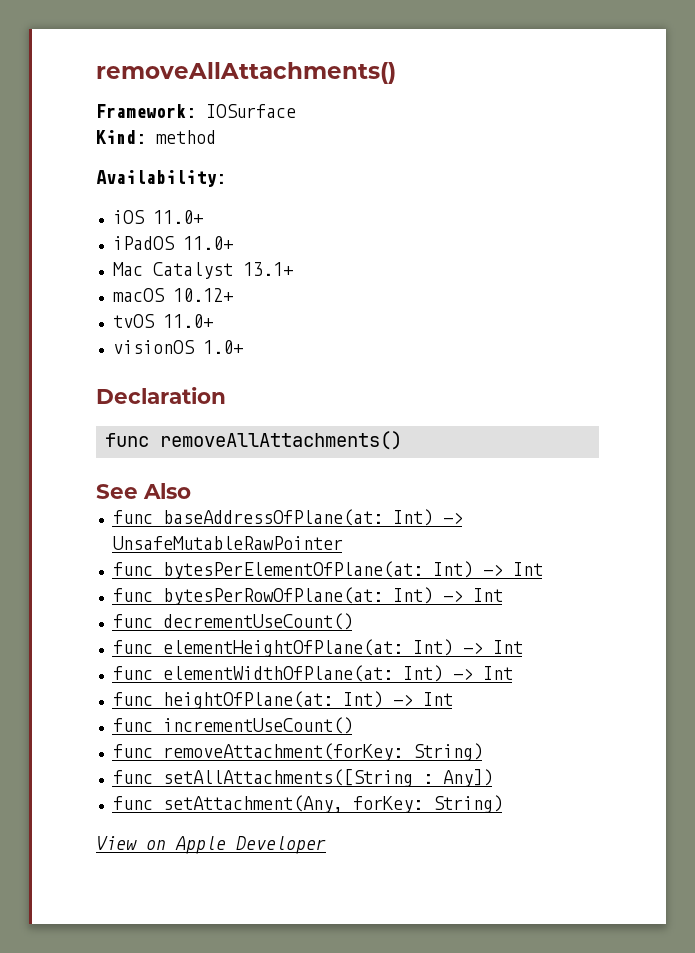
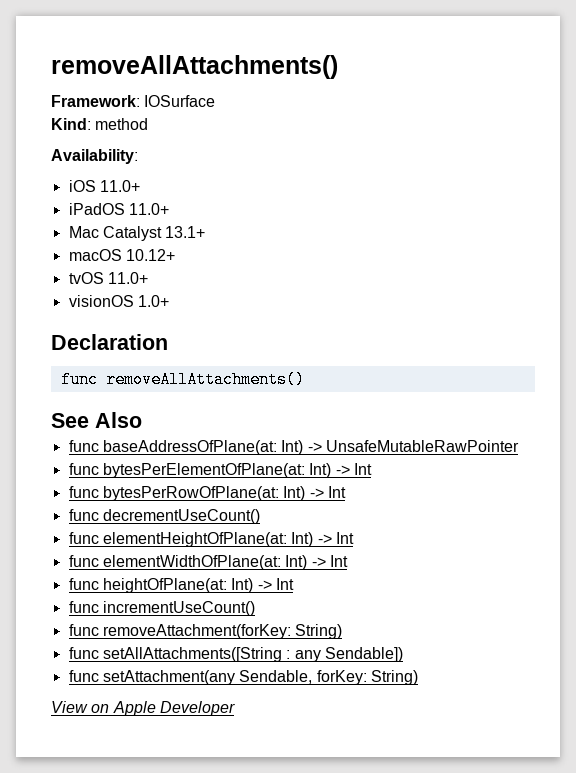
[442,769,493,787] [112,795,343,813] Any]) // func setAttachment(Any, -> [294,647,403,662] [68,670,313,685] any Sendable]) // func setAttachment(any Sendable,

